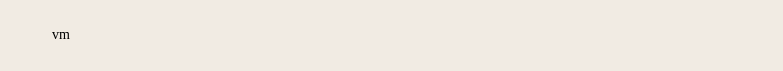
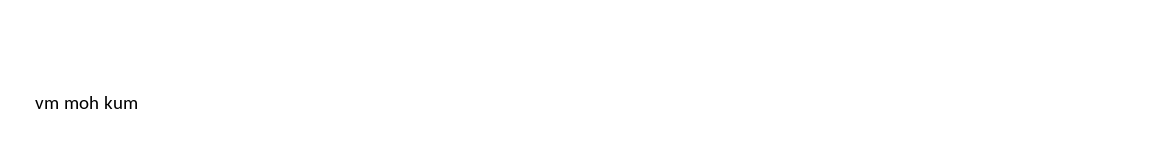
(70, 35) none -> [63,96,138,109] moh kum

